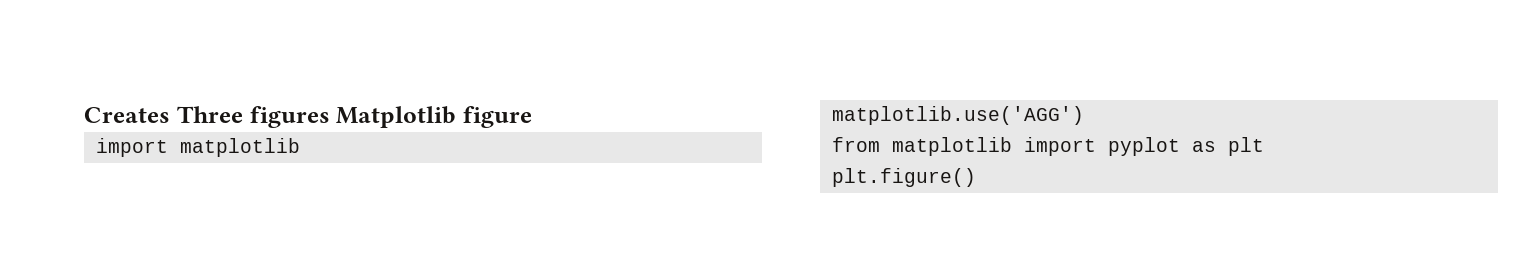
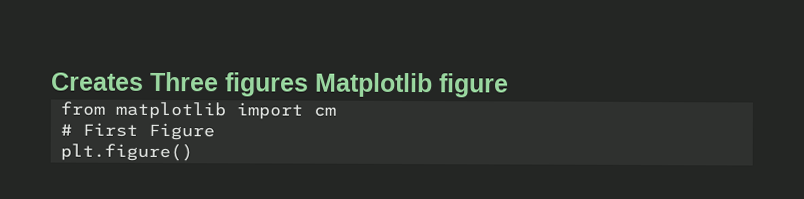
[96,138,300,157] [832,106,1084,125] // import matplotlib // matplotlib.use('AGG') -> (509, 85) none
[1108,137,1264,156] pyplot as plt -> [312,106,336,117] [59,122,215,141] cm // # First Figure

